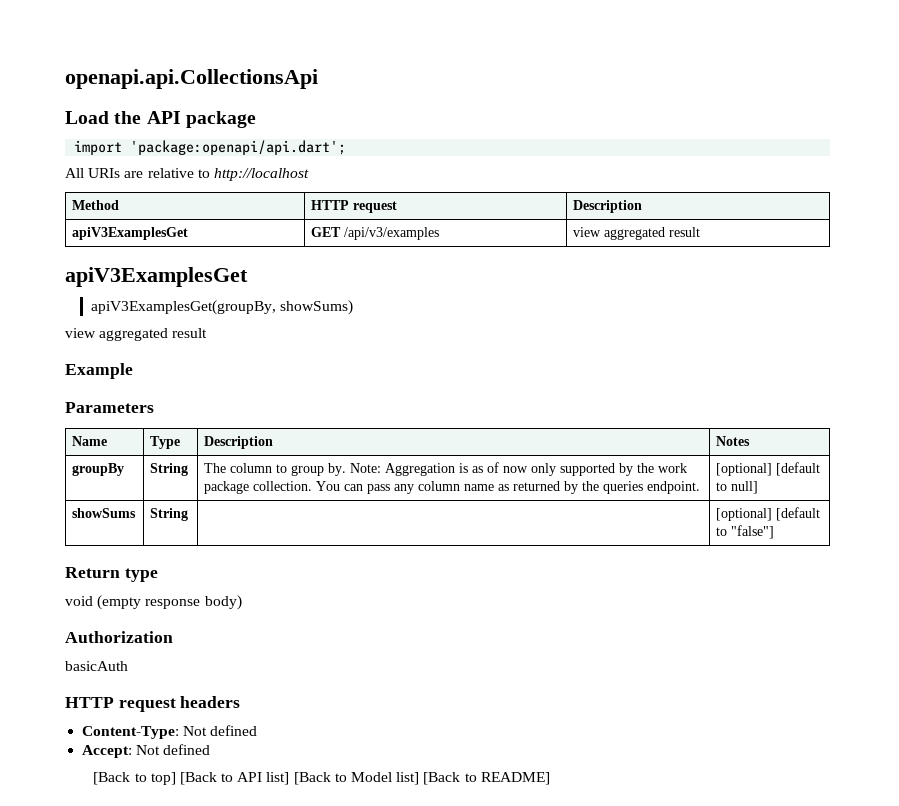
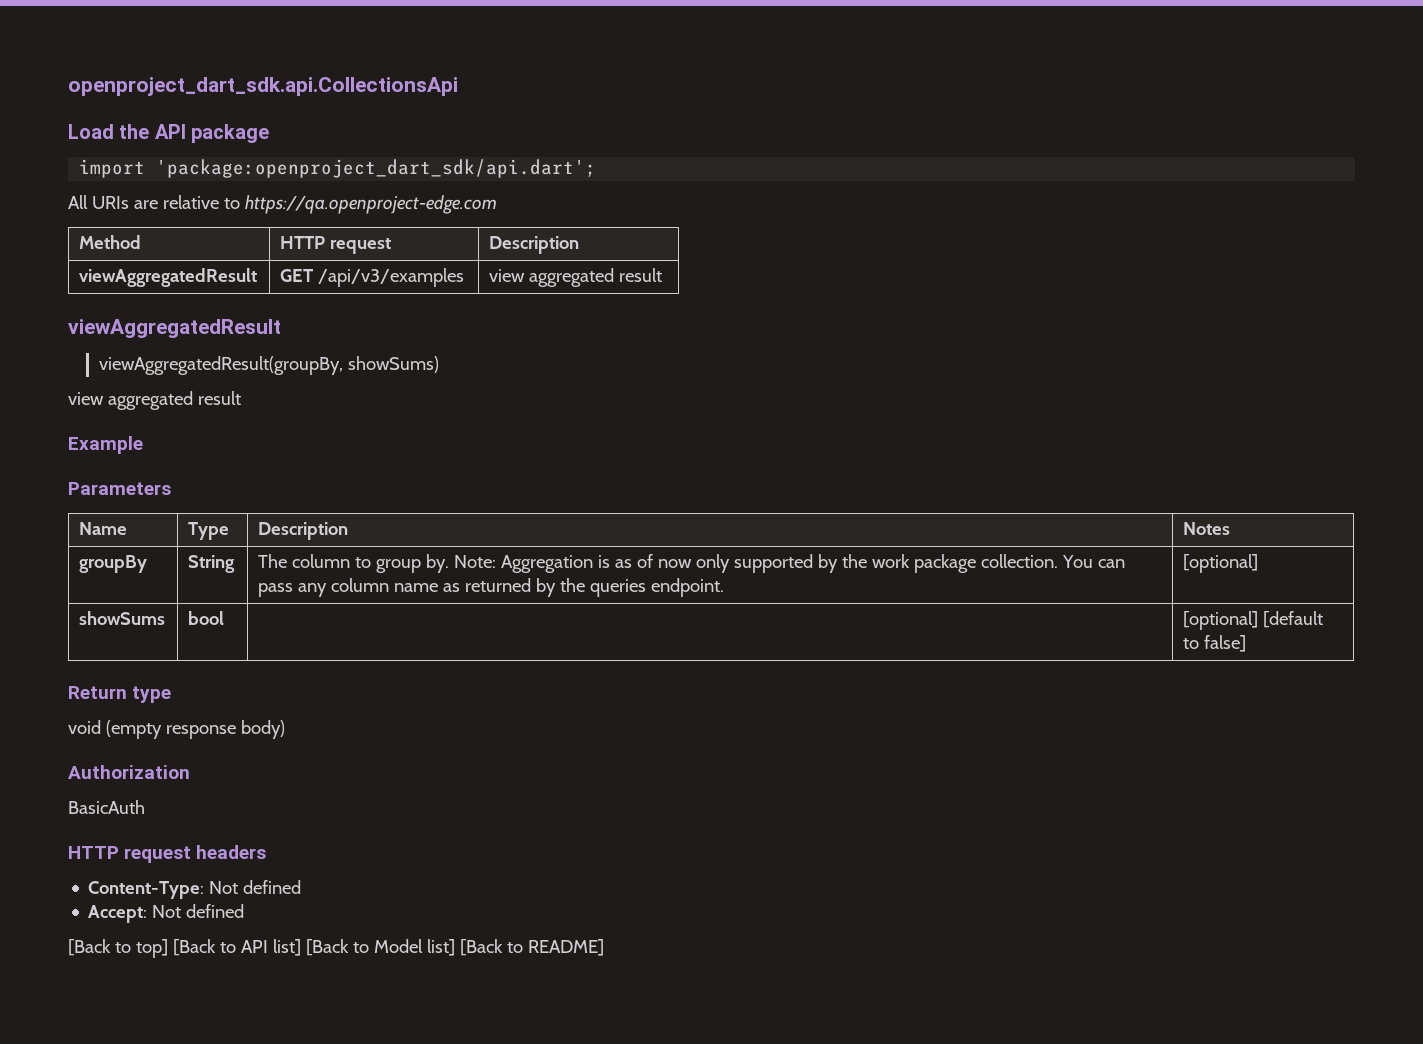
[65,69,318,89] openapi.api.CollectionsApi -> [68,77,458,96] openproject_dart_sdk.api.CollectionsApi
[130,140,347,155] 'package:openapi/api.dart'; -> [156,159,597,178] 'package:openproject_dart_sdk/api.dart';
[213,168,309,181] http://localhost -> [244,195,497,214] https://qa.openproject-edge.com
[72,227,189,240] apiV3ExamplesGet -> [79,268,258,287] viewAggregatedResult
[65,267,248,287] [91,300,277,315] apiV3ExamplesGet // apiV3ExamplesGet(groupBy, -> [68,319,281,338] [99,356,344,375] viewAggregatedResult // viewAggregatedResult(groupBy,
[776,462,821,476] [716,481,759,494] [default to null] -> (1259, 563) none
[150,508,189,521] [716,507,821,521] [716,525,775,539] String | | [optional] [default to "false"] -> [188,611,225,625] [1183,611,1324,630] [1183,635,1247,652] bool | | [optional] [default to false]
[65,661,128,671] basicAuth -> [68,800,145,814] BasicAuth

